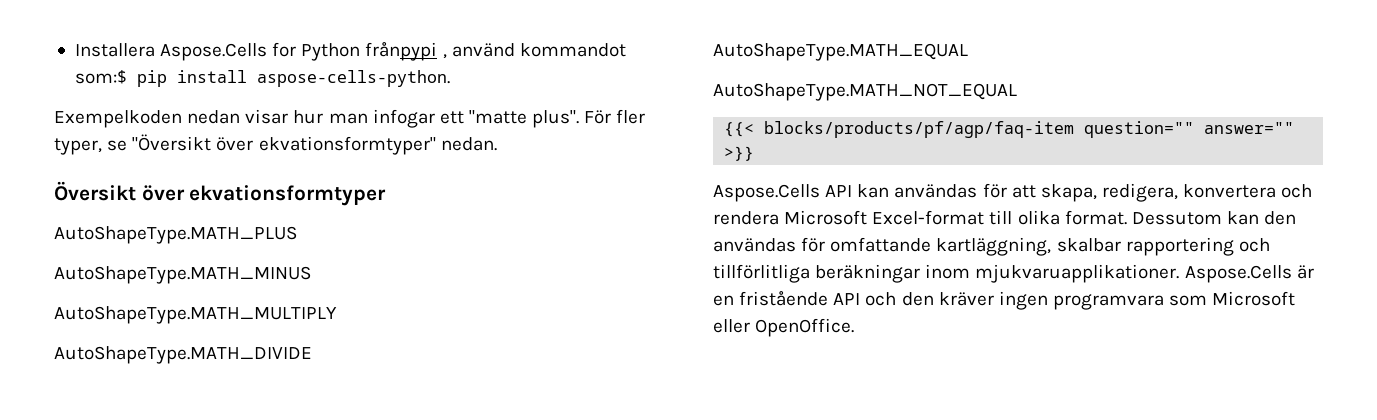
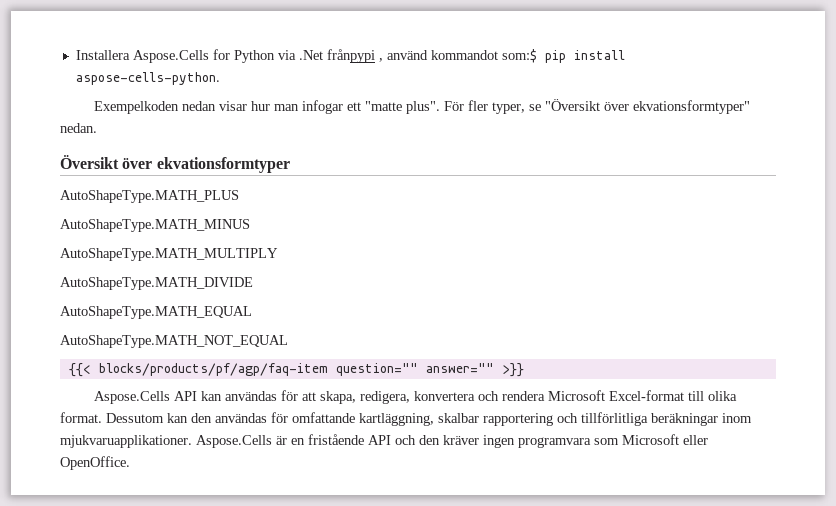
(361, 52) none -> [277,50,323,60] via .Net

